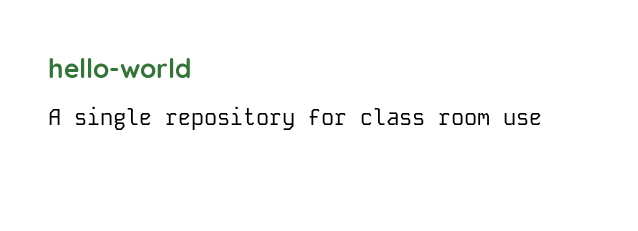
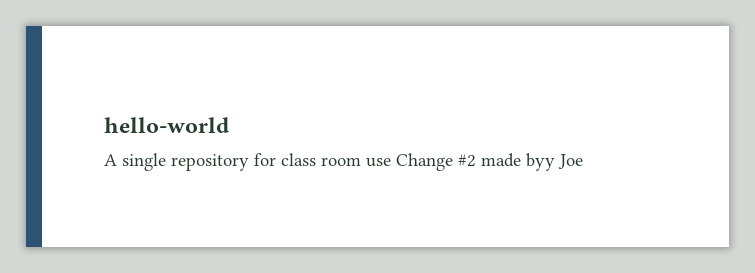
(542, 119) none -> [396,153,583,171] Change #2 made byy Joe

